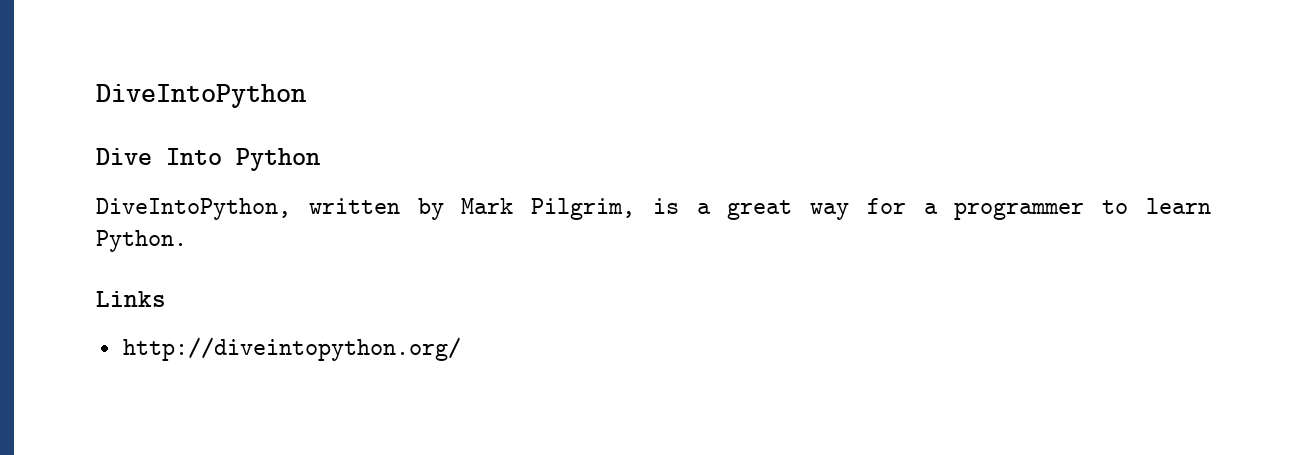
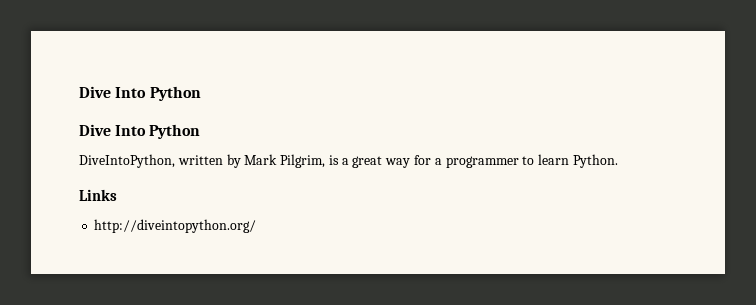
[96,84,307,108] DiveIntoPython -> [79,86,201,101] Dive Into Python

